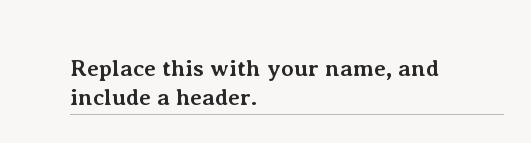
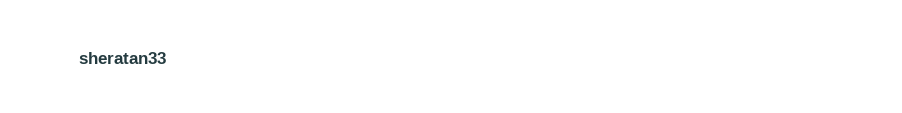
[70,60,440,81] [70,89,258,105] Replace this with your name, and include a header. -> [79,52,166,64] sheratan33

